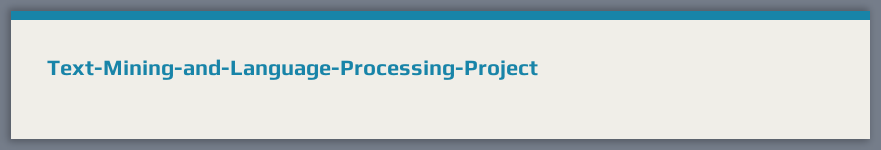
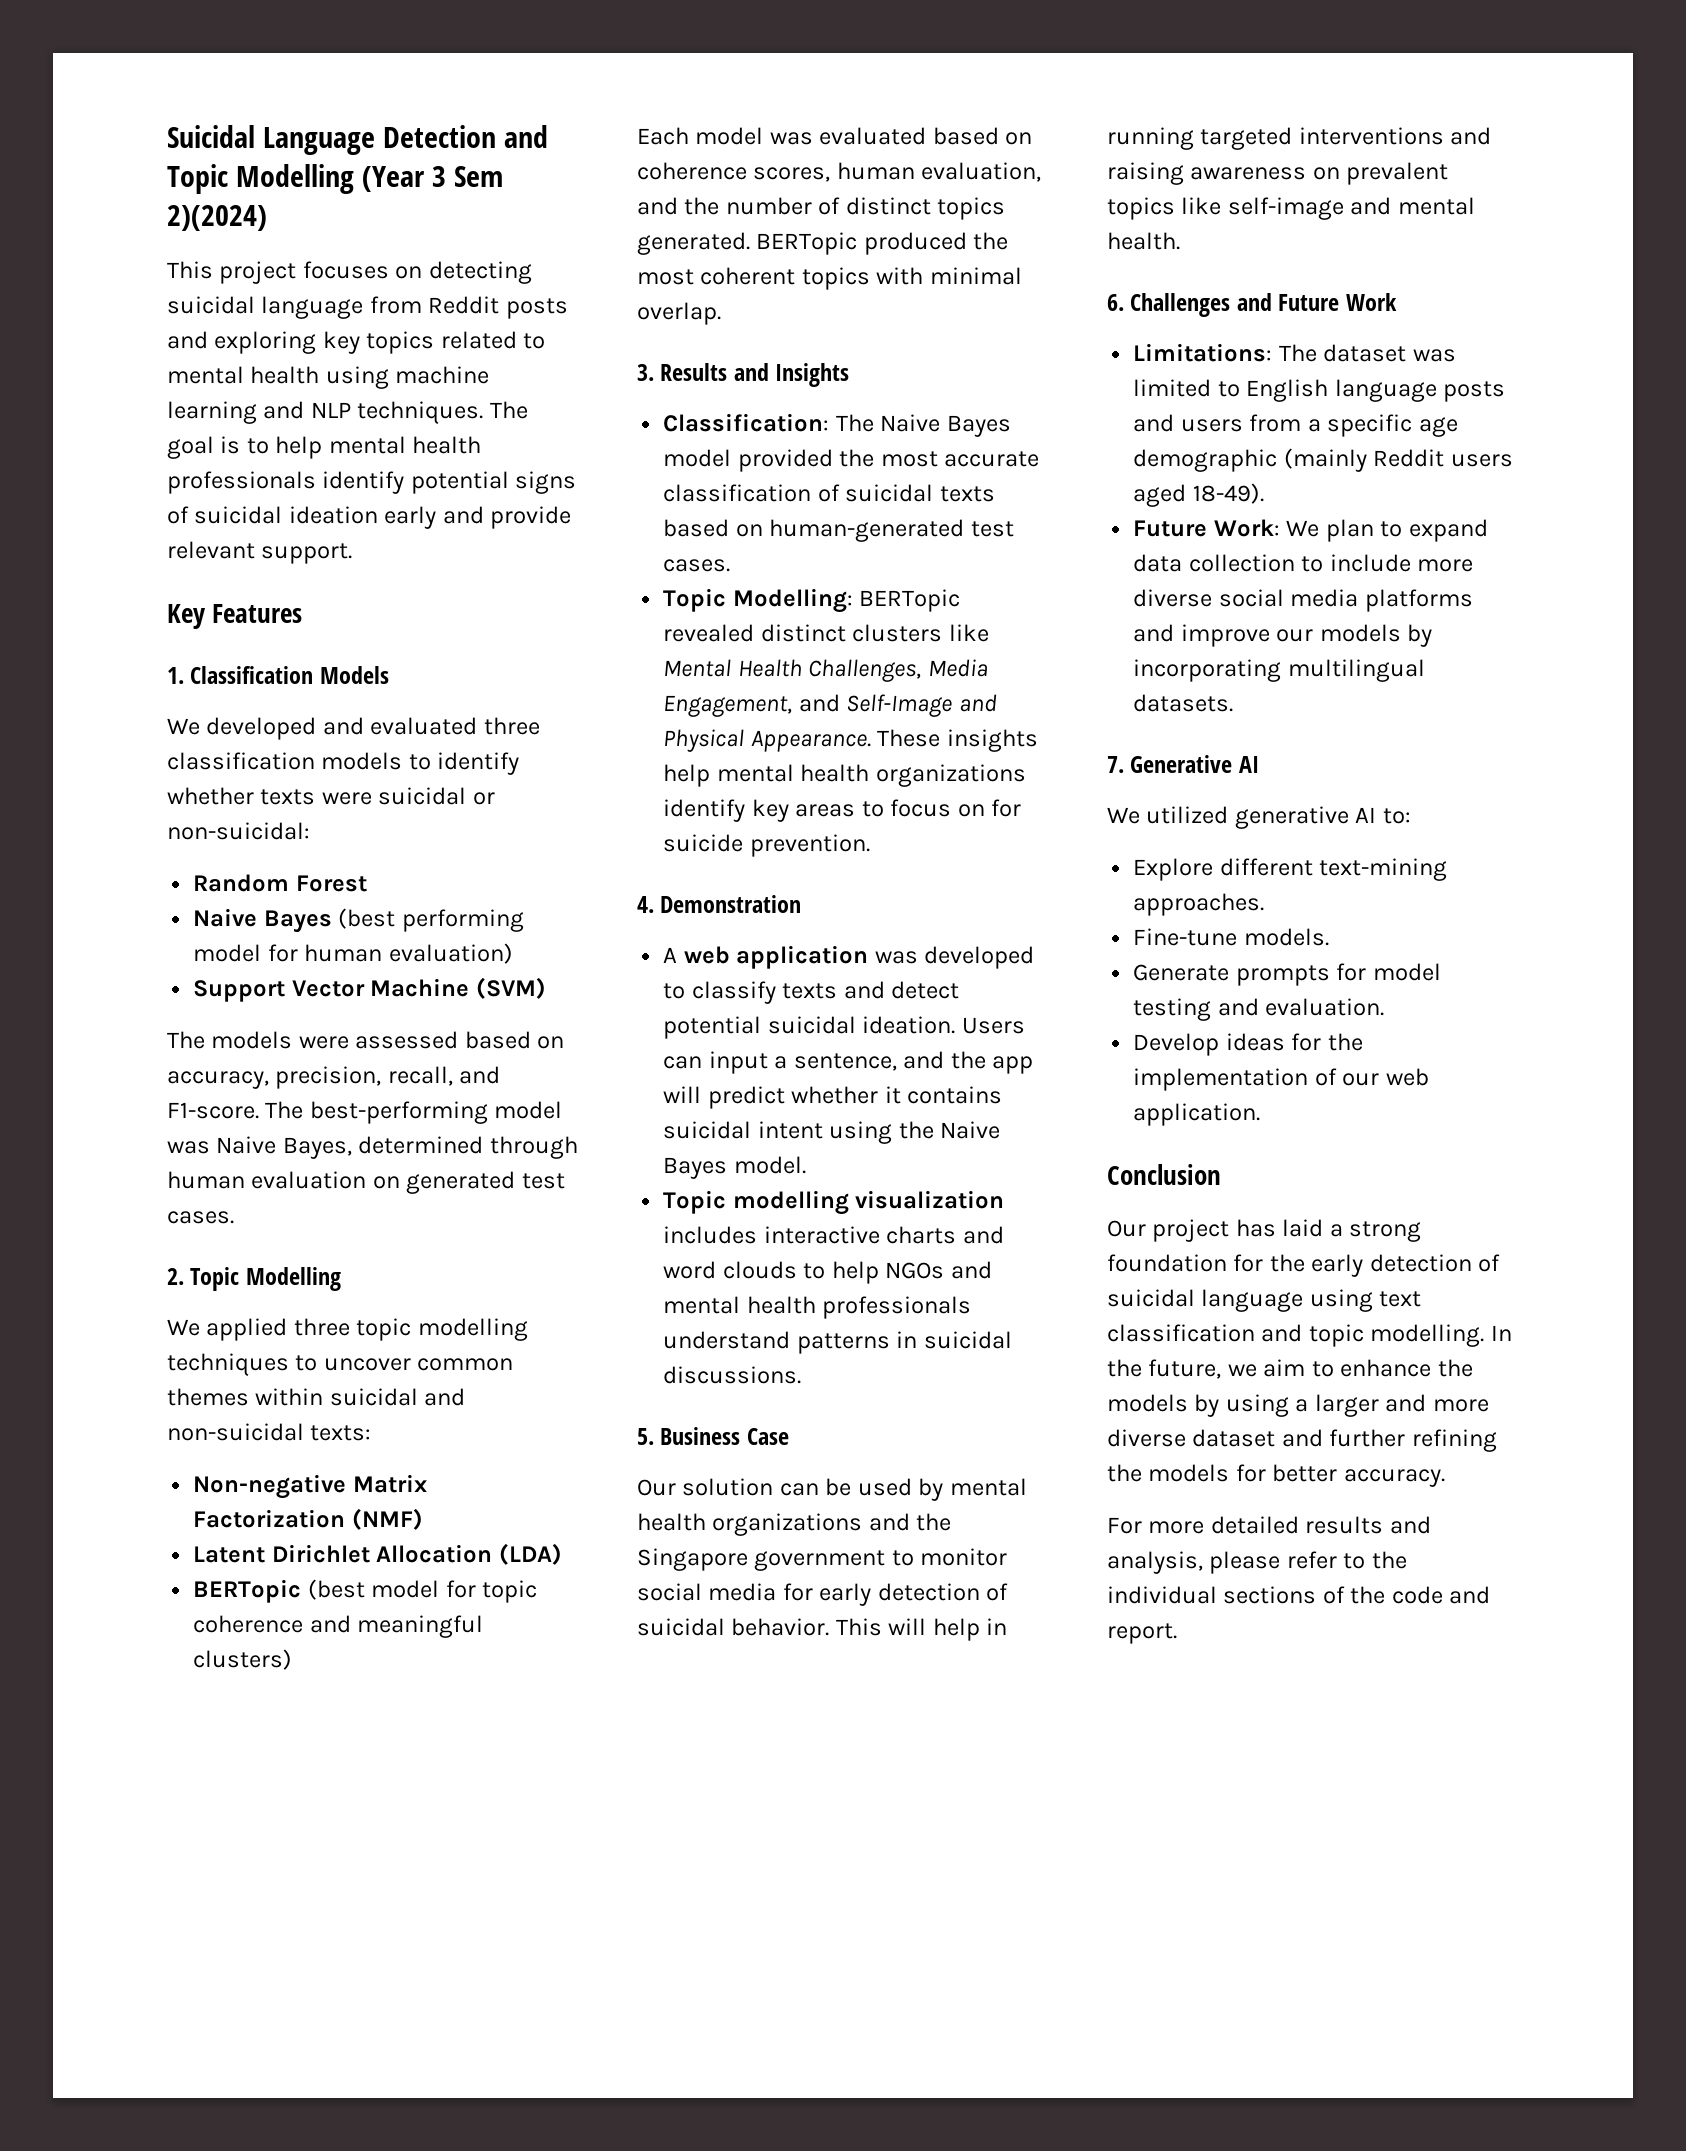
[47,59,538,80] Text-Mining-and-Language-Processing-Project -> [167,125,549,155] [167,164,504,194] [167,205,267,231] [167,261,532,284] [167,296,568,319] [167,331,546,354] [167,366,490,389] [167,401,528,424] [167,436,482,459] [167,471,577,494] [167,506,572,529] [167,541,353,564] [167,604,303,629] [167,666,389,684] [167,717,540,740] [167,752,520,775] [167,787,495,805] [167,822,310,840] [193,874,367,892] [193,908,524,933] [193,943,513,964] [193,977,546,1002] [167,1031,565,1049] [167,1066,501,1089] [167,1101,563,1124] [167,1136,578,1159] [167,1171,565,1194] [167,1211,234,1224] [167,1267,341,1291] [167,1318,528,1341] [167,1353,514,1376] [167,1388,466,1406] [167,1423,372,1441] [193,1474,427,1499] [193,1508,423,1530] [193,1543,562,1565] [193,1579,538,1603] [193,1615,484,1638] [193,1649,293,1670] [637,127,1033,145] [637,162,1042,182] [637,197,1006,220] [637,232,1009,255] [637,267,1022,290] [637,302,721,325] [637,363,850,387] [663,413,1011,437] [663,449,1040,472] [663,484,995,502] [663,519,1014,542] [663,559,731,572] [663,588,961,613] [663,624,989,642] [663,659,988,682] [663,694,997,717] [663,729,1038,752] [663,764,1026,787] [663,799,1022,822] [663,834,870,857] [637,895,802,913] [663,945,1035,969] [663,981,960,1004] [663,1016,1025,1039] [663,1051,1034,1074] [663,1086,1003,1109] [663,1121,1001,1144] [663,1156,806,1179] [663,1190,1005,1215] [663,1226,1004,1244] [663,1261,992,1284] [663,1296,972,1319] [663,1331,1012,1354] [663,1366,802,1384] [637,1427,789,1445] [637,1478,1027,1501] [637,1513,952,1536] [637,1548,1008,1571] [637,1583,1009,1606] [637,1618,1008,1641] [1107,127,1492,150] [1107,162,1449,185] [1107,197,1475,220] [1107,232,1180,250] [1107,293,1397,317] [1133,343,1456,362] [1133,379,1506,402] [1133,414,1458,437] [1133,448,1513,472] [1133,483,1264,507] [1133,519,1488,542] [1133,554,1474,572] [1133,589,1473,612] [1133,624,1433,647] [1133,659,1425,682] [1133,694,1234,712] [1107,755,1259,773] [1107,806,1411,829] [1133,858,1448,881] [1133,893,1265,916] [1133,928,1329,946] [1133,963,1441,986] [1133,998,1385,1021] [1133,1033,1363,1056] [1133,1068,1429,1091] [1133,1103,1261,1126] [1107,1164,1221,1185] [1107,1219,1422,1242] [1107,1254,1501,1277] [1107,1289,1422,1312] [1107,1324,1512,1347] [1107,1359,1473,1379] [1107,1394,1489,1417] [1107,1429,1497,1452] [1107,1464,1445,1487] [1107,1516,1431,1534] [1107,1551,1407,1574] [1107,1586,1491,1604] [1107,1623,1177,1644] Suicidal Language Detection and Topic Modelling (Year 3 Sem 2)(2024) // This project focuses on detecting suicidal language from Reddit posts and exploring key topics related to mental health using machine learning and NLP techniques. The goal is to help mental health professionals identify potential signs of suicidal ideation early and provide relevant support. // Key Features // 1. Classification Models // We developed and evaluated three classification models to identify whether texts were suicidal or non-suicidal: // Random Forest // Naive Bayes (best performing model for human evaluation) // Support Vector Machine (SVM) // The models were assessed based on accuracy, precision, recall, and F1-score. The best-performing model was Naive Bayes, determined through human evaluation on generated test cases. // 2. Topic Modelling // We applied three topic modelling techniques to uncover common themes within suicidal and non-suicidal texts: // Non-negative Matrix Factorization (NMF) // Latent Dirichlet Allocation (LDA) // BERTopic (best model for topic coherence and meaningful clusters) // Each model was evaluated based on coherence scores, human evaluation, and the number of distinct topics generated. BERTopic produced the most coherent topics with minimal overlap. // 3. Results and Insights // Classification: The Naive Bayes model provided the most accurate classification of suicidal texts based on human-generated test cases. // Topic Modelling: BERTopic revealed distinct clusters like Mental Health Challenges, Media Engagement, and Self-Image and Physical Appearance. These insights help mental health organizations identify key areas to focus on for suicide prevention. // 4. Demonstration // A web application was developed to classify texts and detect potential suicidal ideation. Users can input a sentence, and the app will predict whether it contains suicidal intent using the Naive Bayes model. // Topic modelling visualization includes interactive charts and word clouds to help NGOs and mental health professionals understand patterns in suicidal discussions. // 5. Business Case // Our solution can be used by mental health organizations and the Singapore government to monitor social media for early detection of suicidal behavior. This will help in running targeted interventions and raising awareness on prevalent topics like self-image and mental health. // 6. Challenges and Future Work // Limitations: The dataset was limited to English language posts and users from a specific age demographic (mainly Reddit users aged 18-49). // Future Work: We plan to expand data collection to include more diverse social media platforms and improve our models by incorporating multilingual datasets. // 7. Generative AI // We utilized generative AI to: // Explore different text-mining approaches. // Fine-tune models. // Generate prompts for model testing and evaluation. // Develop ideas for the implementation of our web application. // Conclusion // Our project has laid a strong foundation for the early detection of suicidal language using text classification and topic modelling. In the future, we aim to enhance the models by using a larger and more diverse dataset and further refining the models for better accuracy. // For more detailed results and analysis, please refer to the individual sections of the code and report.

